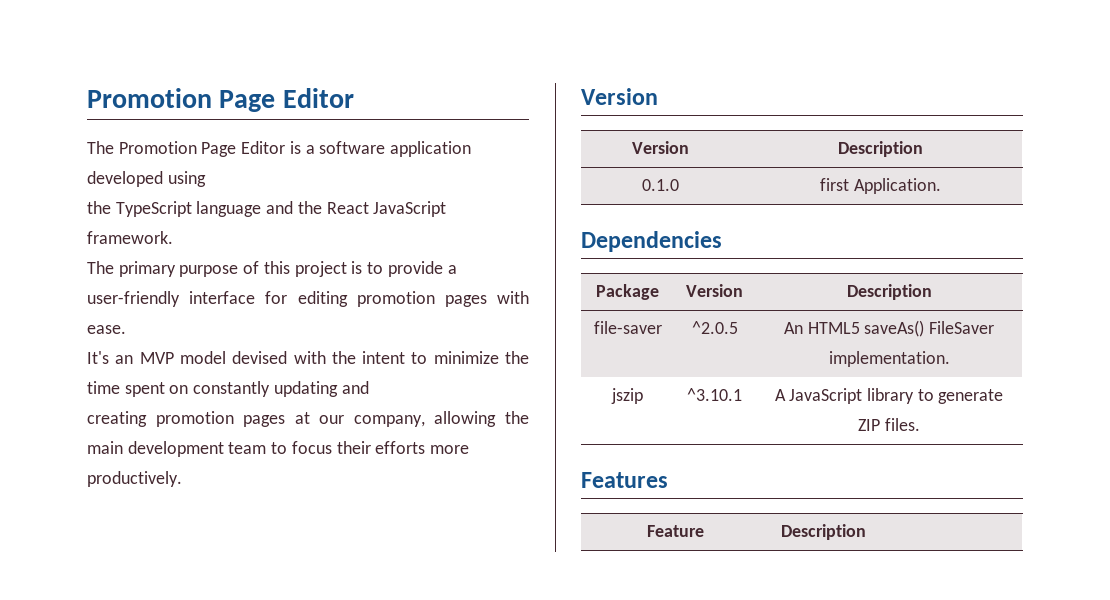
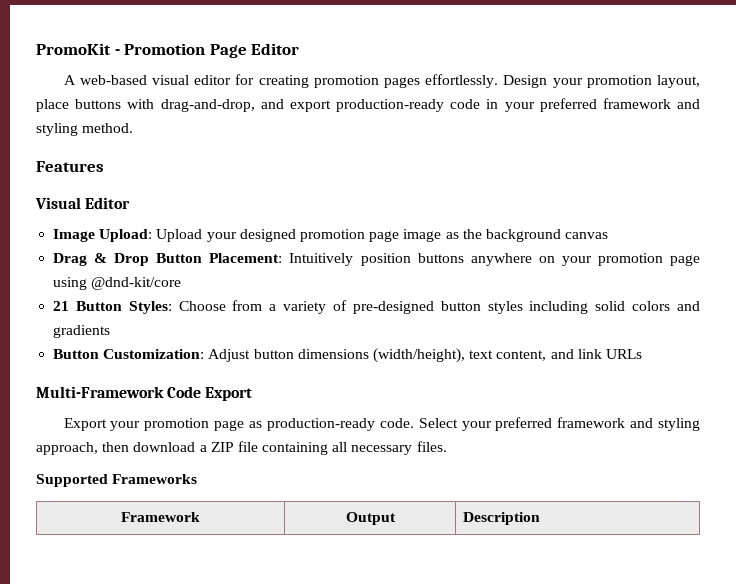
(87, 98) none -> [36,43,120,55] PromoKit -
[87,141,472,157] [87,171,206,187] [87,201,447,217] [87,231,173,244] [87,261,457,277] [87,291,529,307] [87,325,126,334] [87,351,529,364] [87,381,369,397] [87,411,529,427] [87,441,470,457] [87,471,182,487] [581,88,658,105] [631,141,689,154] [838,141,923,157] [641,179,679,191] [820,178,941,194] [581,231,722,252] [596,284,659,300] [686,284,743,297] [846,284,932,300] [593,321,662,334] [691,321,738,334] [783,320,995,337] [828,351,950,367] [611,388,643,404] [687,388,742,401] [774,388,1004,404] [858,418,920,431] [581,472,668,488] [647,525,704,537] The Promotion Page Editor is a software application developed using // the TypeScript language and the React JavaScript framework. // The primary purpose of this project is to provide a user-friendly interface for editing promotion pages with ease. // It's an MVP model devised with the intent to minimize the time spent on constantly updating and // creating promotion pages at our company, allowing the main development team to focus their efforts more productively. // Version // Version | Description // 0.1.0 | first Application. // Dependencies // Package | Version | Description // file-saver | ^2.0.5 | An HTML5 saveAs() FileSaver implementation. // jszip | ^3.10.1 | A JavaScript library to generate ZIP files. // Features // Feature -> [63,74,700,88] [36,98,700,112] [36,123,134,136] [36,161,104,172] [35,197,131,209] [53,229,609,242] [53,253,700,266] [53,277,182,290] [53,300,701,314] [53,325,111,338] [53,348,642,363] [36,386,253,401] [63,417,700,431] [36,441,447,455] [36,474,198,487] [121,512,200,522] [345,512,396,525] A web-based visual editor for creating promotion pages effortlessly. Design your promotion layout, place buttons with drag-and-drop, and export production-ready code in your preferred framework and styling method. // Features // Visual Editor // Image Upload: Upload your designed promotion page image as the background canvas // Drag & Drop Button Placement: Intuitively position buttons anywhere on your promotion page using @dnd-kit/core // 21 Button Styles: Choose from a variety of pre-designed button styles including solid colors and gradients // Button Customization: Adjust button dimensions (width/height), text content, and link URLs // Multi-Framework Code Export // Export your promotion page as production-ready code. Select your preferred framework and styling approach, then download a ZIP file containing all necessary files. // Supported Frameworks // Framework | Output

